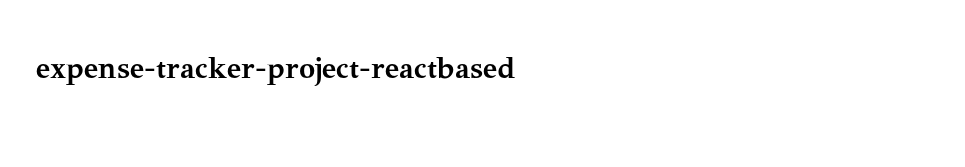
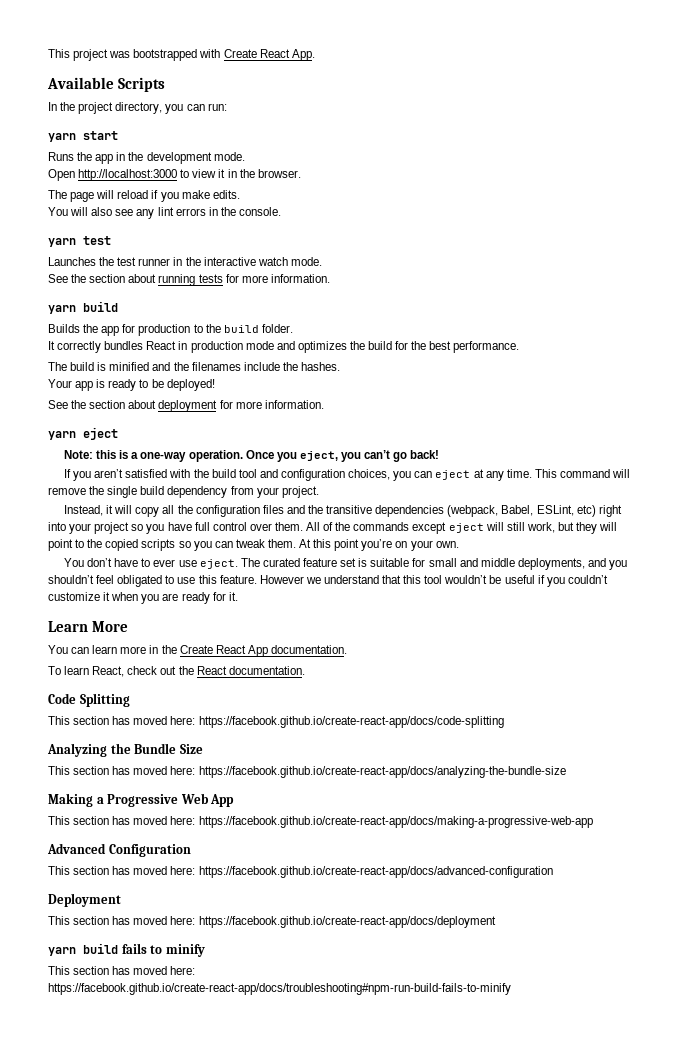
[36,57,516,86] expense-tracker-project-reactbased -> [48,49,315,61] [47,77,165,92] [48,102,227,114] [48,131,118,142] [48,152,245,164] [48,169,301,181] [48,190,240,202] [48,207,281,219] [48,236,111,247] [48,257,322,266] [48,274,330,286] [48,301,118,314] [48,324,293,336] [48,341,520,353] [48,362,340,371] [48,379,215,391] [48,400,324,412] [48,427,118,440] [64,450,440,462] [64,469,631,481] [48,486,319,498] [64,505,622,517] [48,522,618,534] [48,539,459,551] [64,558,628,570] [48,575,608,587] [48,592,238,604] [48,621,128,632] [48,645,347,657] [48,666,305,677] [48,693,130,707] [48,716,504,728] [47,743,203,757] [48,766,566,778] [48,793,235,807] [48,816,593,828] [47,843,191,857] [48,866,553,878] [48,893,121,907] [48,916,496,928] [48,943,205,957] [48,966,196,975] [48,983,511,995] This project was bootstrapped with Create React App. // Available Scripts // In the project directory, you can run: // yarn start // Runs the app in the development mode. // Open http://localhost:3000 to view it in the browser. // The page will reload if you make edits. // You will also see any lint errors in the console. // yarn test // Launches the test runner in the interactive watch mode. // See the section about running tests for more information. // yarn build // Builds the app for production to the build folder. // It correctly bundles React in production mode and optimizes the build for the best performance. // The build is minified and the filenames include the hashes. // Your app is ready to be deployed! // See the section about deployment for more information. // yarn eject // Note: this is a one-way operation. Once you eject, you can’t go back! // If you aren’t satisfied with the build tool and configuration choices, you can eject at any time. This command will remove the single build dependency from your project. // Instead, it will copy all the configuration files and the transitive dependencies (webpack, Babel, ESLint, etc) right into your project so you have full control over them. All of the commands except eject will still work, but they will point to the copied scripts so you can tweak them. At this point you’re on your own. // You don’t have to ever use eject. The curated feature set is suitable for small and middle deployments, and you shouldn’t feel obligated to use this feature. However we understand that this tool wouldn’t be useful if you couldn’t customize it when you are ready for it. // Learn More // You can learn more in the Create React App documentation. // To learn React, check out the React documentation. // Code Splitting // This section has moved here: https://facebook.github.io/create-react-app/docs/code-splitting // Analyzing the Bundle Size // This section has moved here: https://facebook.github.io/create-react-app/docs/analyzing-the-bundle-size // Making a Progressive Web App // This section has moved here: https://facebook.github.io/create-react-app/docs/making-a-progressive-web-app // Advanced Configuration // This section has moved here: https://facebook.github.io/create-react-app/docs/advanced-configuration // Deployment // This section has moved here: https://facebook.github.io/create-react-app/docs/deployment // yarn build fails to minify // This section has moved here: https://facebook.github.io/create-react-app/docs/troubleshooting#npm-run-build-fails-to-minify

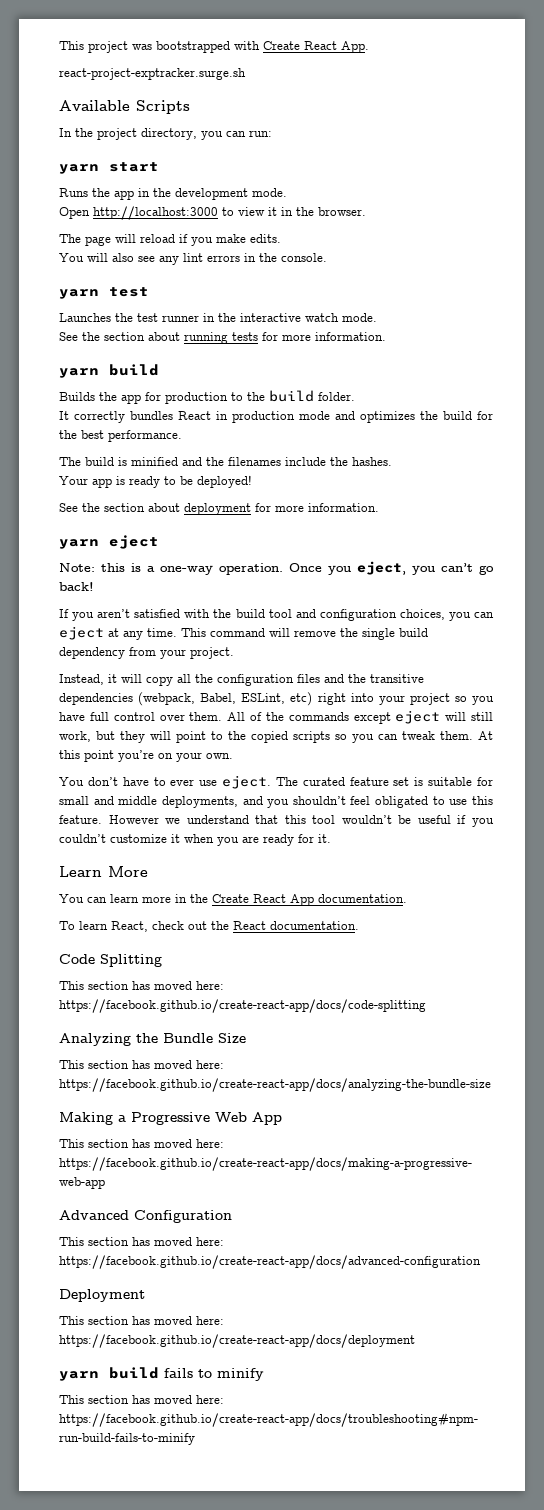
(315, 55) none -> [59,68,246,80] // react-project-exptracker.surge.sh

